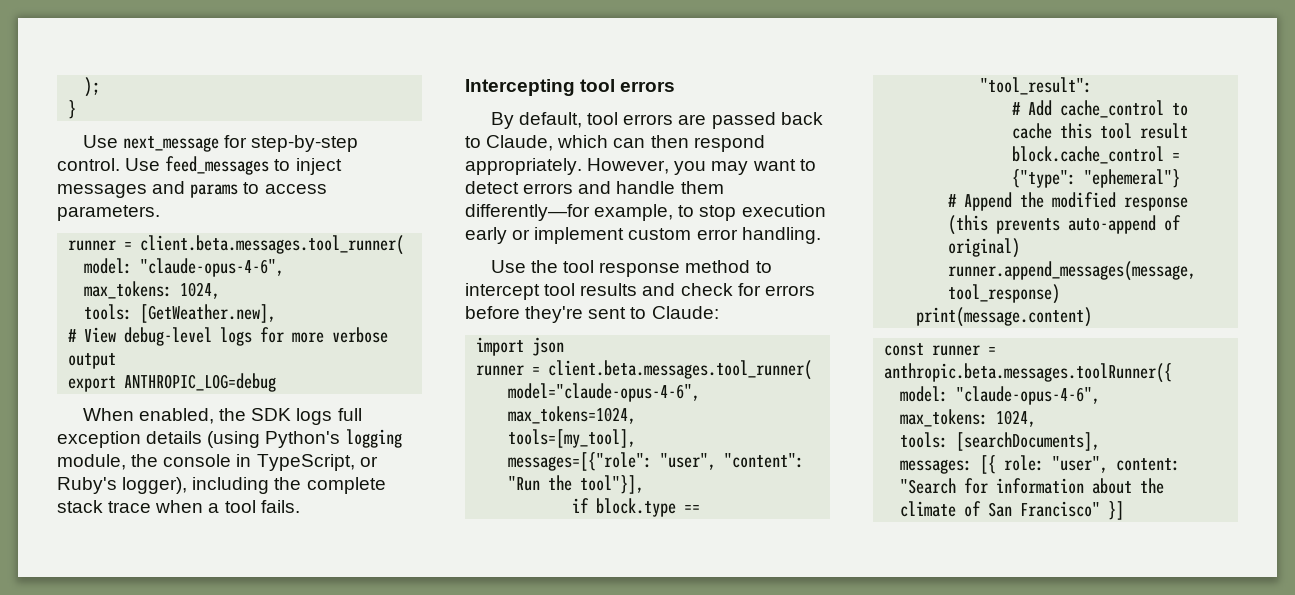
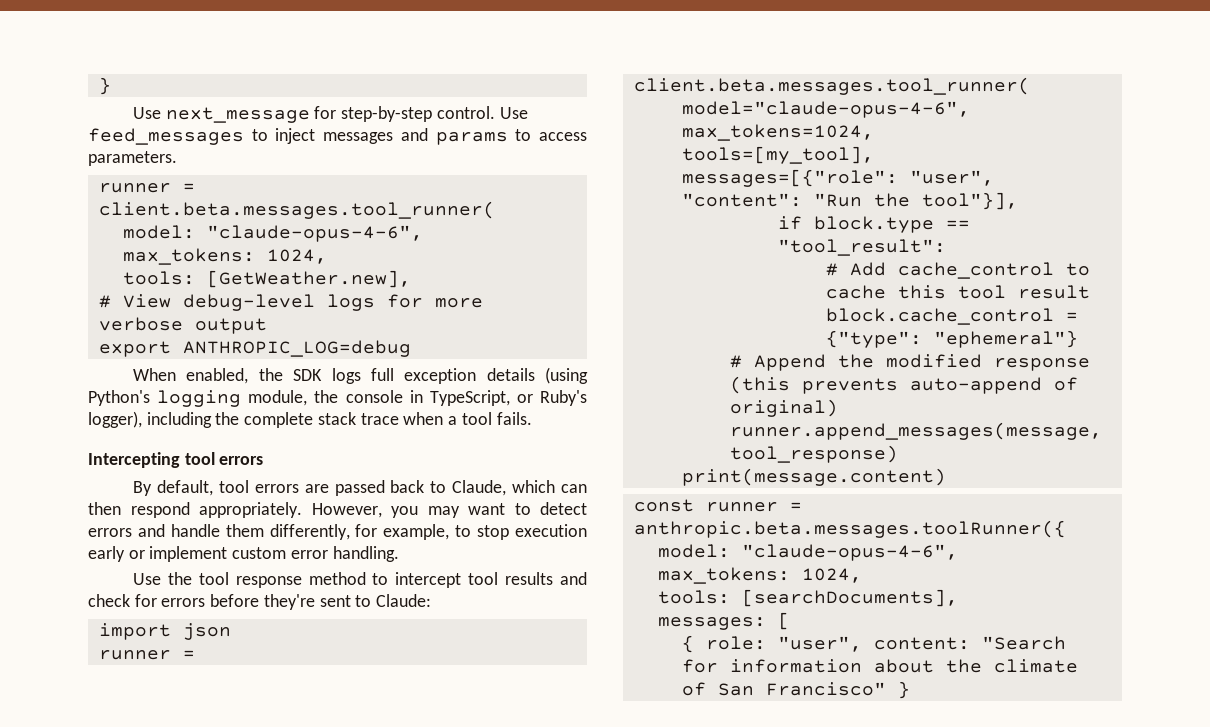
[84,77,101,97] ); // -> (98, 86) none
[465,204,590,221] differently—for -> [269,524,378,540] differently, for
[980,455,997,474] [{ -> [777,612,790,630] [681,635,694,653] [ // {
[1108,501,1125,520] }] -> [897,681,910,699] }

